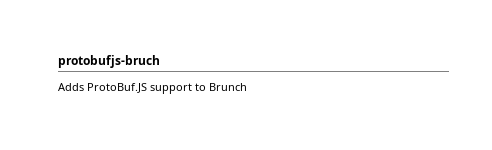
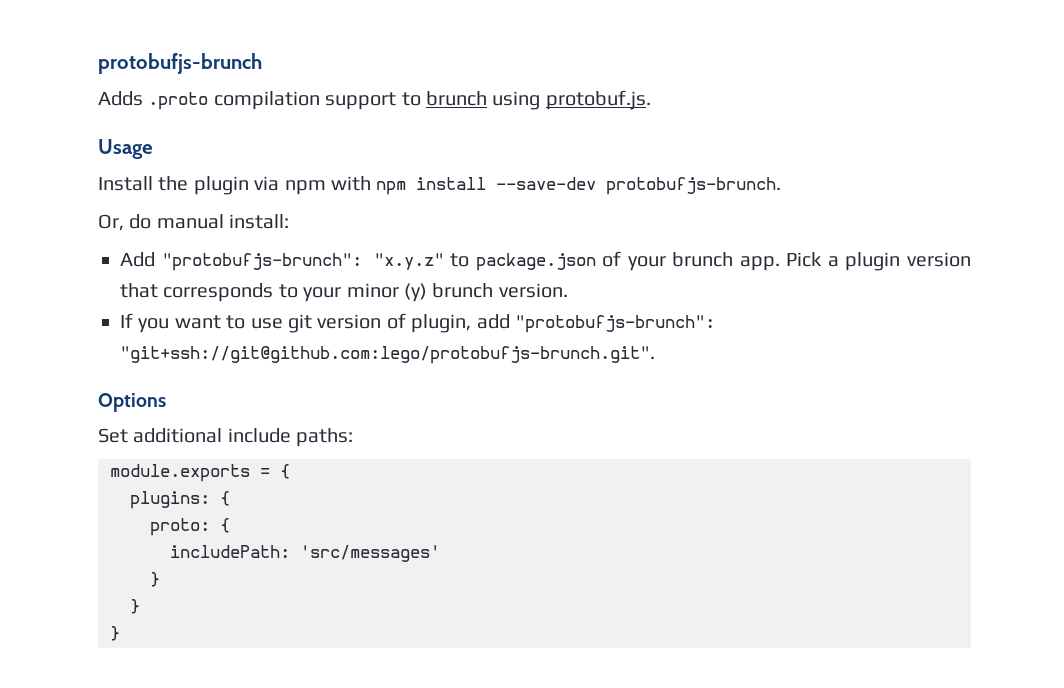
[58,55,160,68] protobufjs-bruch -> [98,53,262,74] protobufjs-brunch
[87,83,247,94] ProtoBuf.JS support to Brunch -> [148,90,651,110] [98,139,153,159] [98,176,782,195] [98,214,290,231] [120,251,971,271] [120,283,568,302] [120,313,715,333] [120,346,655,364] [98,393,166,412] [98,428,354,447] [110,464,290,482] [130,491,230,509] [150,518,230,536] [170,545,440,562] [150,572,160,587] [130,599,140,614] [110,626,120,641] .proto compilation support to brunch using protobuf.js. // Usage // Install the plugin via npm with npm install --save-dev protobufjs-brunch. // Or, do manual install: // Add "protobufjs-brunch": "x.y.z" to package.json of your brunch app. Pick a plugin version that corresponds to your minor (y) brunch version. // If you want to use git version of plugin, add "protobufjs-brunch": "git+ssh://git@github.com:lego/protobufjs-brunch.git". // Options // Set additional include paths: // module.exports = { // plugins: { // proto: { // includePath: 'src/messages' // } // } // }

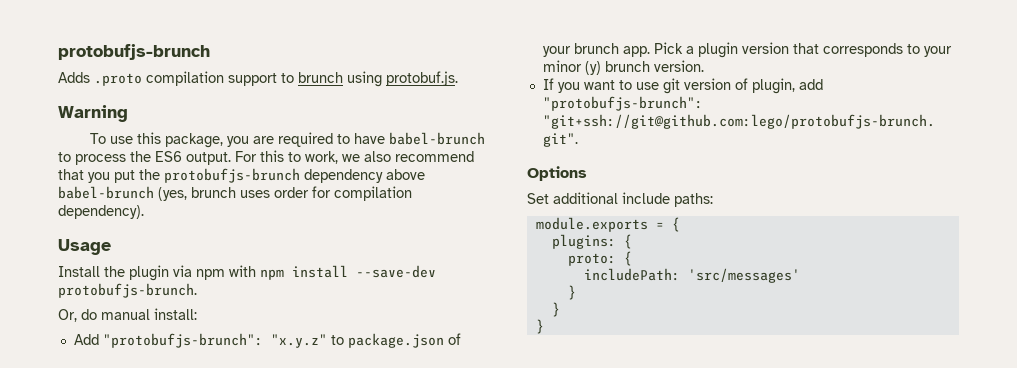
(651, 100) none -> [58,105,128,122] [89,132,485,148] [58,150,474,165] [58,168,425,183] [58,186,412,201] [58,205,144,219] // Warning // To use this package, you are required to have babel-brunch to process the ES6 output. For this to work, we also recommend that you put the protobufjs-brunch dependency above babel-brunch (yes, brunch uses order for compilation dependency).

